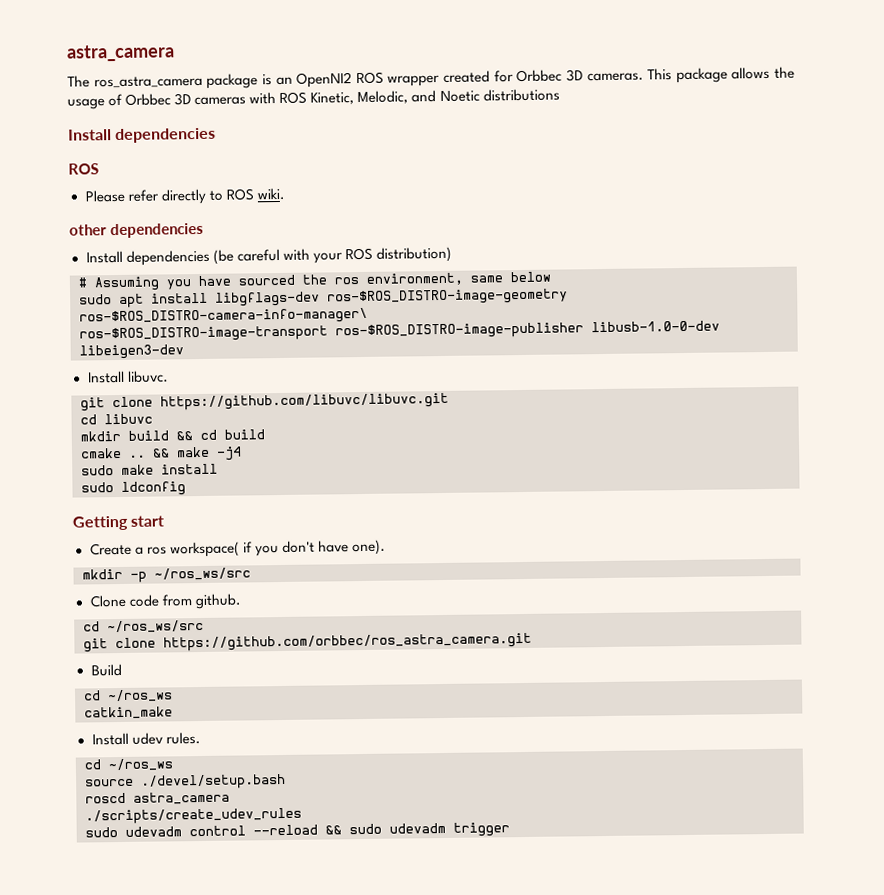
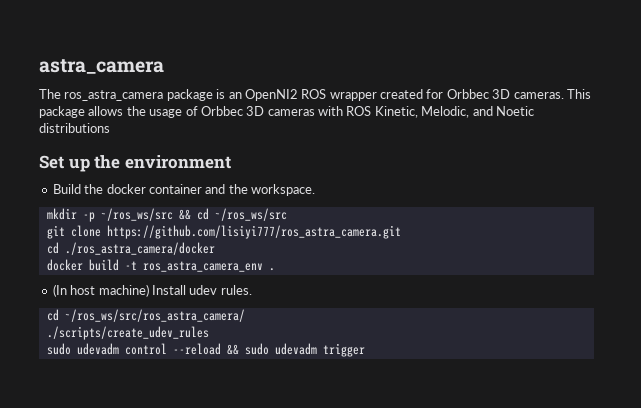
[68,127,217,144] [68,163,99,175] [84,187,285,205] [69,222,205,239] [85,246,452,266] [78,271,551,292] [79,288,568,308] [79,307,368,326] [79,320,720,343] [79,344,184,360] [87,370,169,384] [80,392,449,412] [80,413,153,425] [80,429,265,442] [80,446,242,461] [81,463,218,476] [81,481,186,496] [72,515,165,531] [89,539,386,558] Install dependencies // ROS // Please refer directly to ROS wiki. // other dependencies // Install dependencies (be careful with your ROS distribution) // # Assuming you have sourced the ros environment, same below // sudo apt install libgflags-dev ros-$ROS_DISTRO-image-geometry ros-$ROS_DISTRO-camera-info-manager\ // ros-$ROS_DISTRO-image-transport ros-$ROS_DISTRO-image-publisher libusb-1.0-0-dev libeigen3-dev // Install libuvc. // git clone https://github.com/libuvc/libuvc.git // cd libuvc // mkdir build && cd build // cmake .. && make -j4 // sudo make install // sudo ldconfig // Getting start // Create a ros workspace( if you don't have one). -> [39,155,231,172] [52,184,315,196] Set up the environment // Build the docker container and the workspace.
[89,593,241,610] // Clone code from github. // -> [178,209,191,220] &&
[163,632,532,652] [90,663,122,677] [83,689,173,703] [84,706,173,720] https://github.com/orbbec/ros_astra_camera.git // Build // cd ~/ros_ws // catkin_make // -> [106,225,401,239] [46,242,215,255] [46,259,275,272] [52,284,149,297] https://github.com/lisiyi777/ros_astra_camera.git // cd ./ros_astra_camera/docker // docker build -t ros_astra_camera_env . // (In host machine)
[108,758,173,772] [85,773,286,790] [85,791,230,805] ~/ros_ws // source ./devel/setup.bash // roscd astra_camera -> [64,309,245,322] ~/ros_ws/src/ros_astra_camera/

